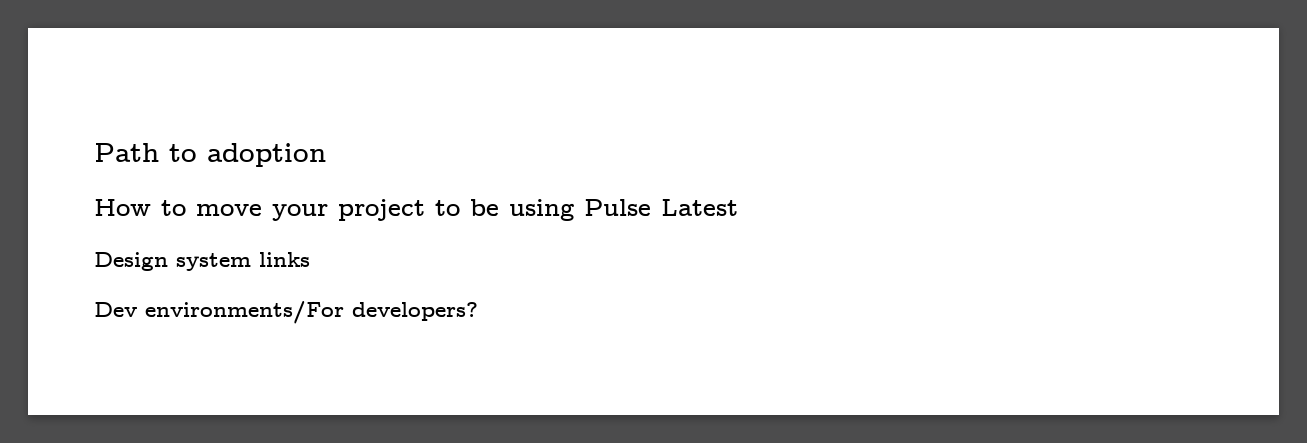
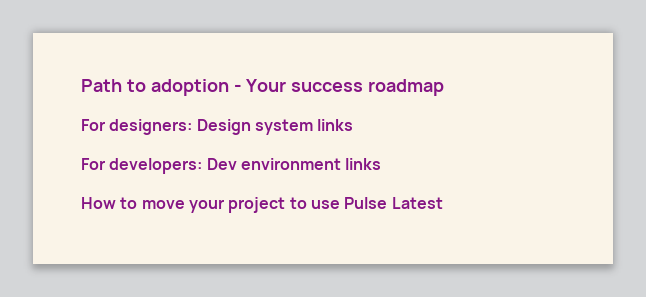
(326, 155) none -> [233,79,445,96] [81,119,354,135] [81,158,382,174] - Your success roadmap // For designers: Design system links // For developers: Dev environment links
[470,199,574,221] be using -> [310,200,340,209] use
[94,252,310,271] [94,301,478,324] // Design system links // Dev environments/For developers? -> (443, 203) none

